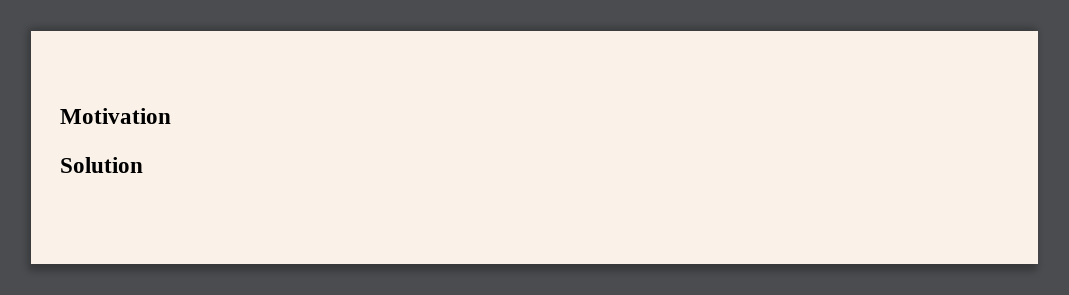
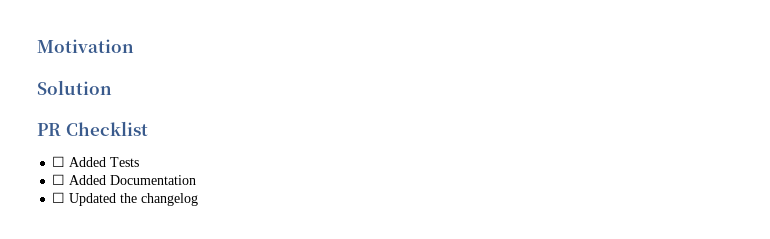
(143, 165) none -> [37,121,148,136] [52,156,140,167] [52,174,197,185] [52,192,199,206] // PR Checklist // ☐ Added Tests // ☐ Added Documentation // ☐ Updated the changelog

